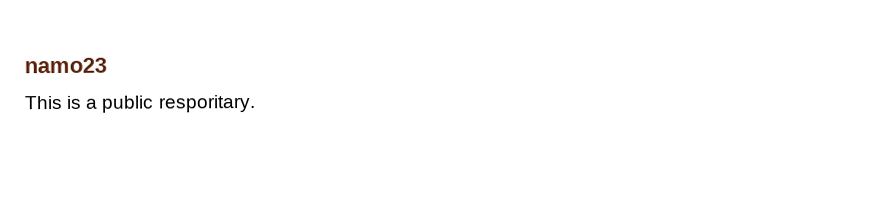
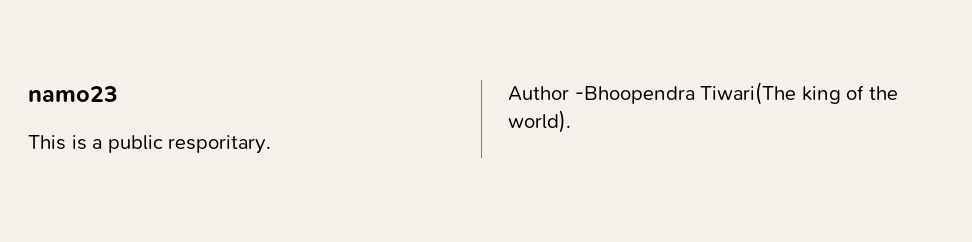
(256, 103) none -> [508,82,898,105] [508,110,571,133] // Author -Bhoopendra Tiwari(The king of the world).

